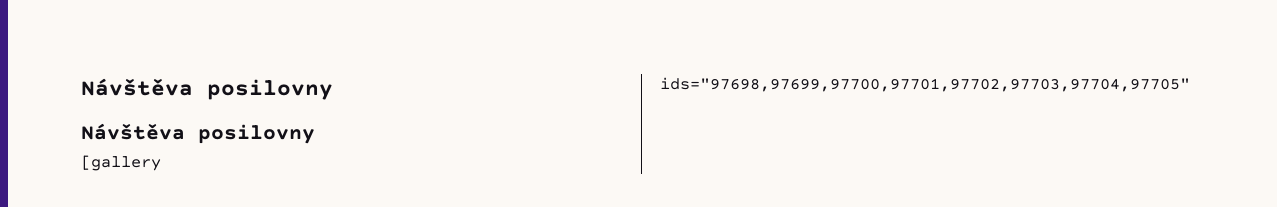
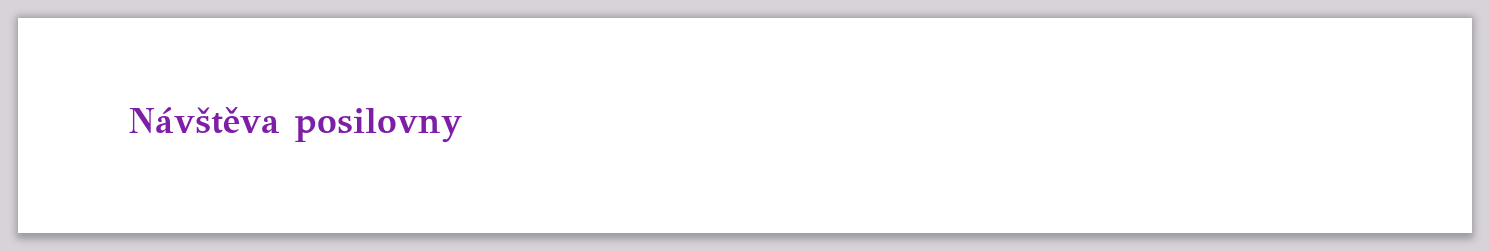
[81,78,333,100] [81,123,315,144] [81,155,161,171] [660,77,1190,92] Návštěva posilovny // Návštěva posilovny // [gallery ids="97698,97699,97700,97701,97702,97703,97704,97705" -> [128,107,462,143] Návštěva posilovny

